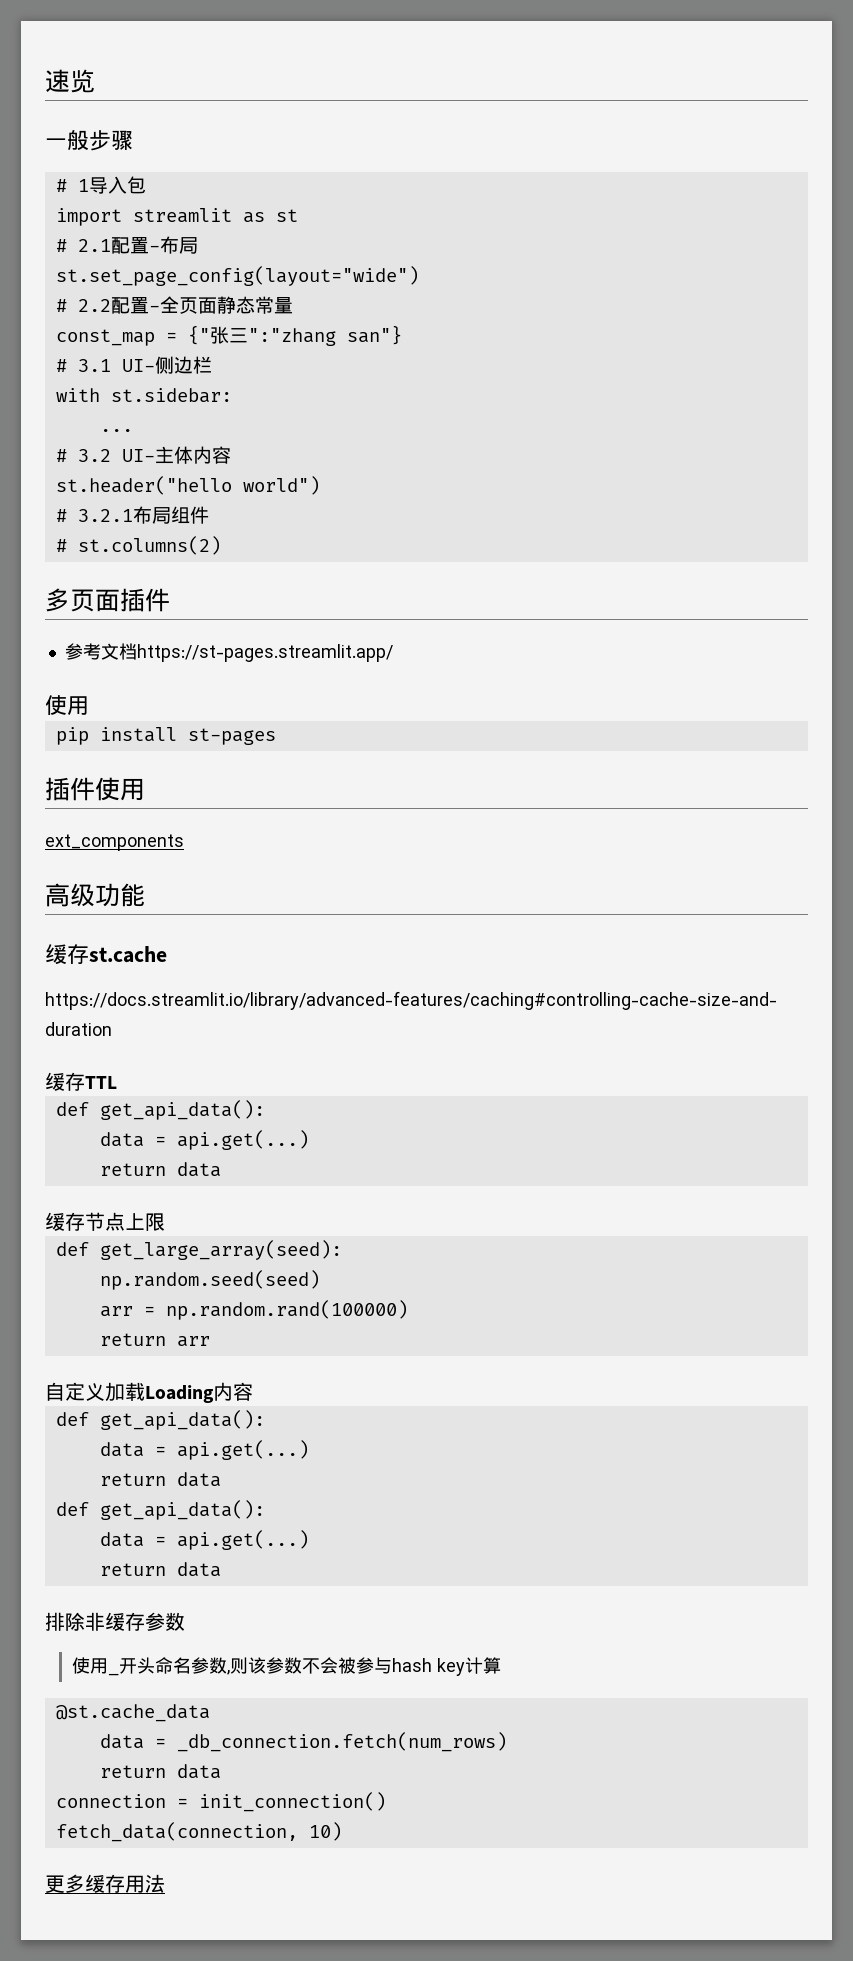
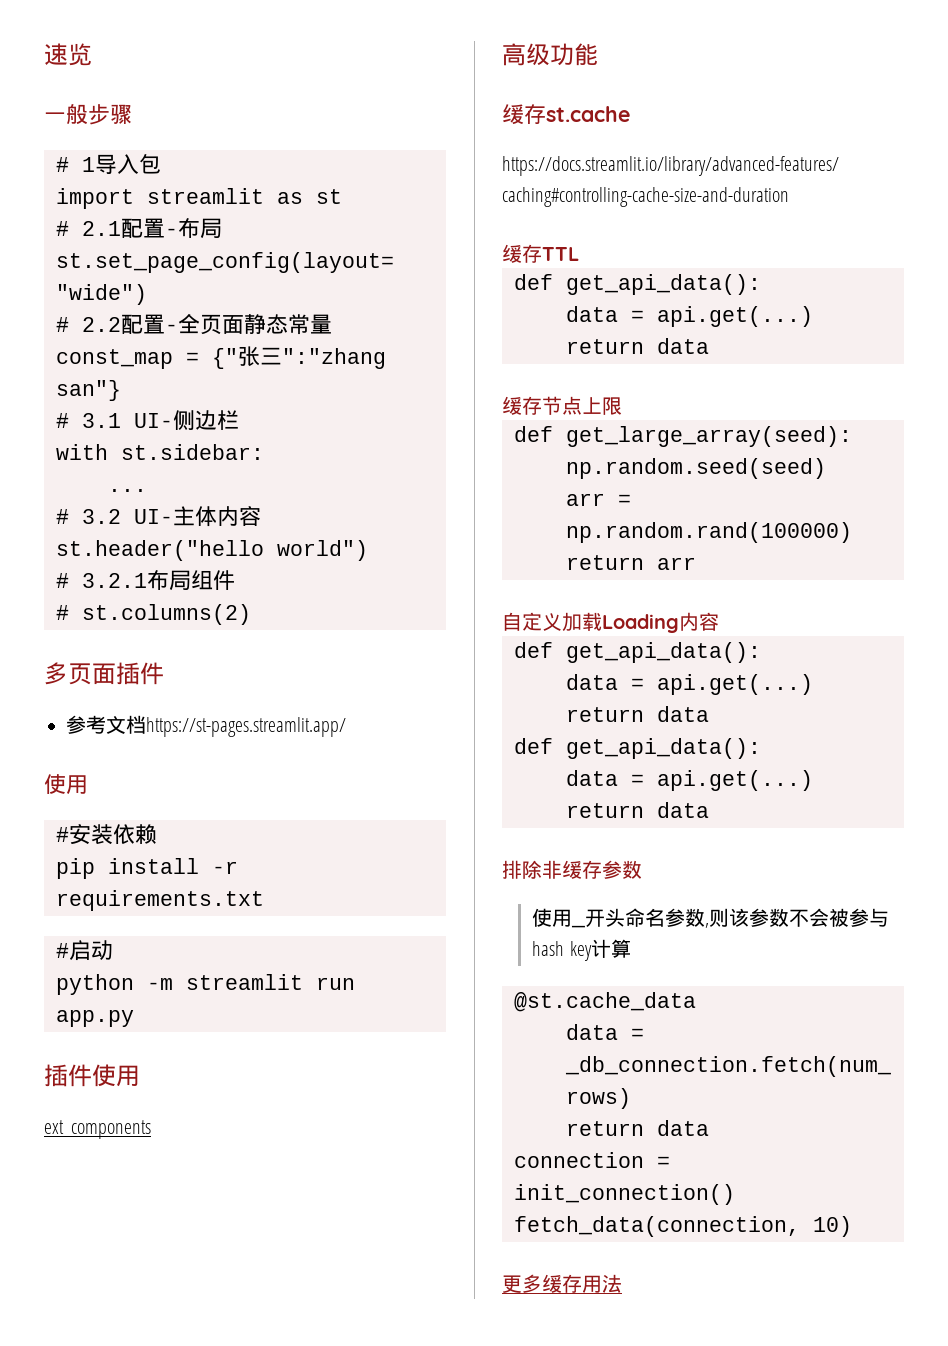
(89, 705) none -> [56,824,157,845] // #安装依赖
[187,728,276,745] st-pages -> [212,861,238,874] [56,890,264,911] [56,940,113,961] [56,974,355,995] [56,1010,134,1027] -r requirements.txt // #启动 // python -m streamlit run app.py

